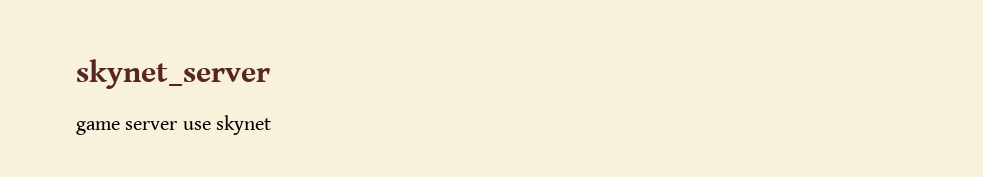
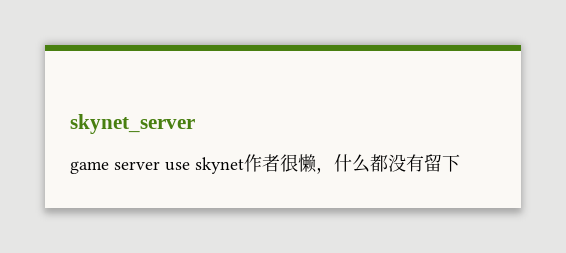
(271, 125) none -> [244,154,460,174] 作者很懒，什么都没有留下

